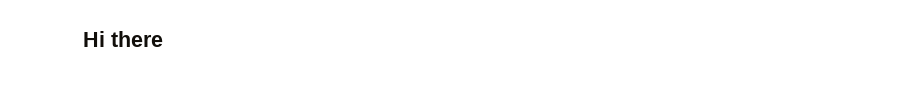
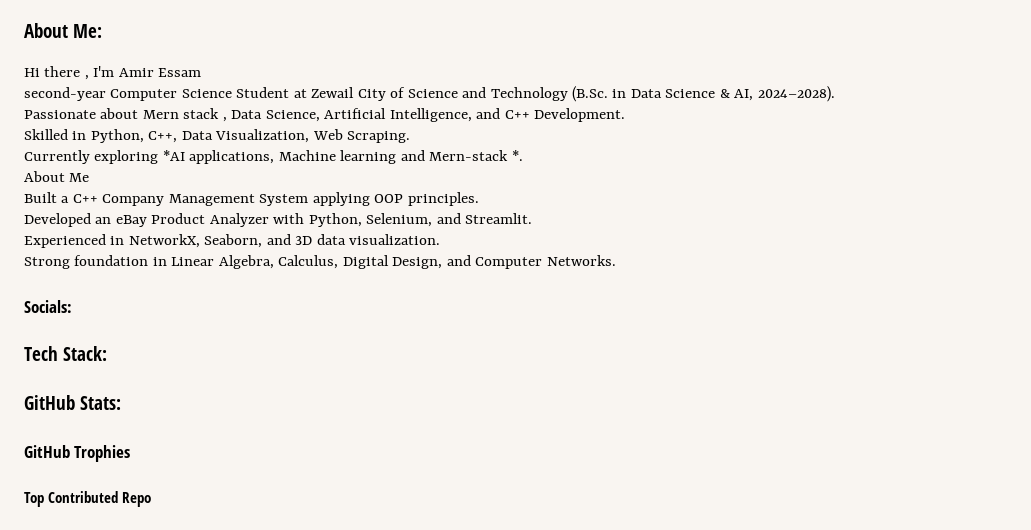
[83,31,163,47] Hi there -> [24,23,102,38] [24,66,202,80] [24,86,835,102] [24,108,626,122] [24,129,411,143] [24,150,523,164] [24,171,90,182] [24,192,479,206] [24,213,533,227] [24,234,441,248] [24,255,616,269] [24,300,72,313] [24,346,107,361] [24,395,121,410] [24,445,131,462] [24,491,152,507] About Me: // Hi there , I'm Amir Essam // second-year Computer Science Student at Zewail City of Science and Technology (B.Sc. in Data Science & AI, 2024–2028). // Passionate about Mern stack , Data Science, Artificial Intelligence, and C++ Development. // Skilled in Python, C++, Data Visualization, Web Scraping. // Currently exploring *AI applications, Machine learning and Mern-stack *. // About Me // Built a C++ Company Management System applying OOP principles. // Developed an eBay Product Analyzer with Python, Selenium, and Streamlit. // Experienced in NetworkX, Seaborn, and 3D data visualization. // Strong foundation in Linear Algebra, Calculus, Digital Design, and Computer Networks. // Socials: // Tech Stack: // GitHub Stats: // GitHub Trophies // Top Contributed Repo

